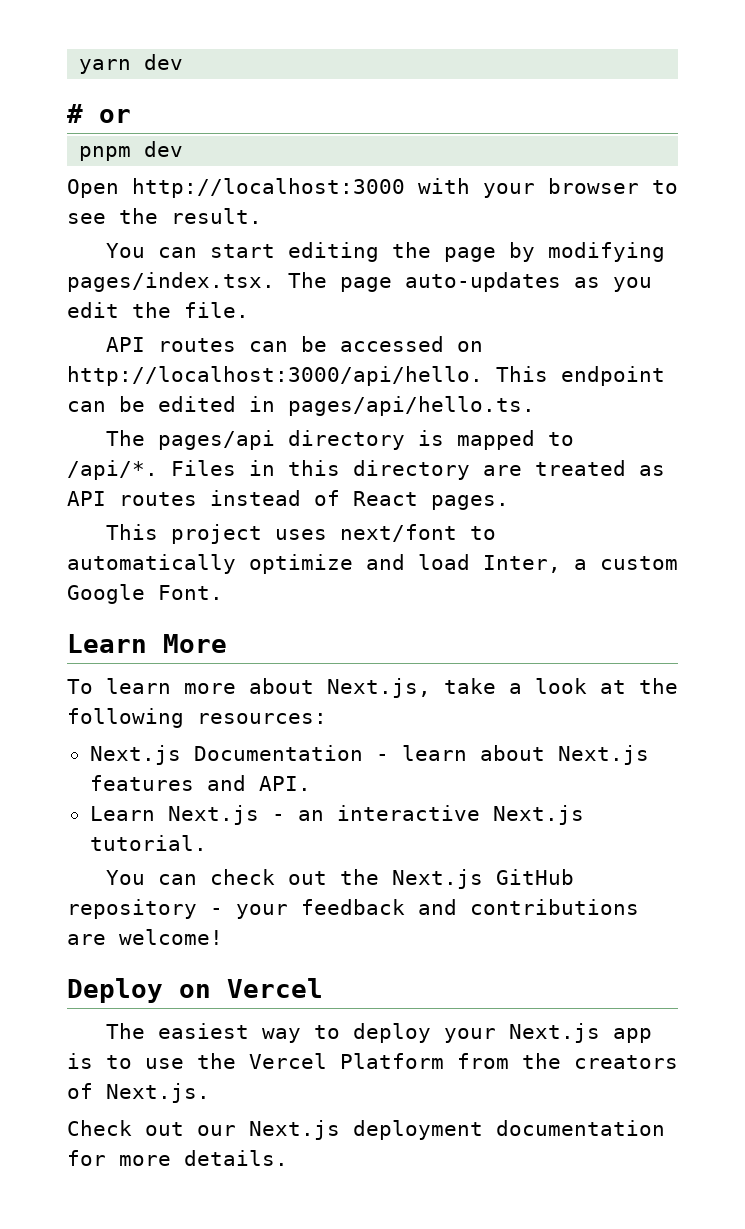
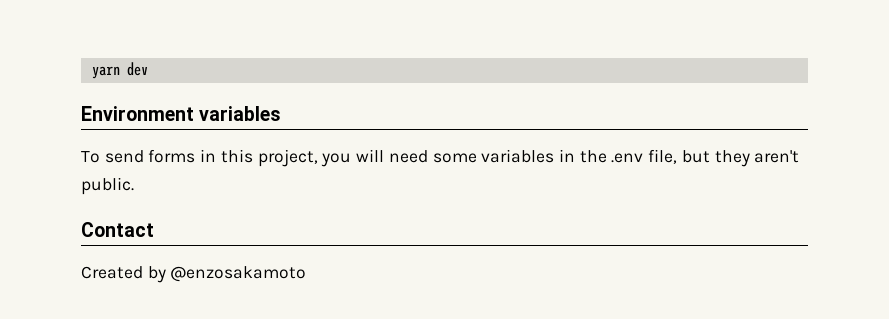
[67,104,131,123] [79,141,184,161] [67,178,678,198] [67,208,262,224] [106,242,666,262] [67,272,652,292] [67,302,249,318] [106,336,484,352] [67,366,665,386] [67,396,535,416] [106,430,575,450] [67,460,665,480] [67,490,509,510] [106,524,497,544] [67,554,678,574] [67,584,223,604] [67,634,227,653] [67,678,678,698] [67,708,327,728] [89,745,649,765] [89,775,311,791] [89,805,584,825] [89,835,207,851] [106,869,575,889] [67,899,639,919] [67,929,223,945] [67,978,323,1003] [106,1023,653,1043] [67,1053,678,1069] [67,1083,210,1103] [67,1120,665,1140] [67,1150,288,1166] # or // pnpm dev // Open http://localhost:3000 with your browser to see the result. // You can start editing the page by modifying pages/index.tsx. The page auto-updates as you edit the file. // API routes can be accessed on http://localhost:3000/api/hello. This endpoint can be edited in pages/api/hello.ts. // The pages/api directory is mapped to /api/*. Files in this directory are treated as API routes instead of React pages. // This project uses next/font to automatically optimize and load Inter, a custom Google Font. // Learn More // To learn more about Next.js, take a look at the following resources: // Next.js Documentation - learn about Next.js features and API. // Learn Next.js - an interactive Next.js tutorial. // You can check out the Next.js GitHub repository - your feedback and contributions are welcome! // Deploy on Vercel // The easiest way to deploy your Next.js app is to use the Vercel Platform from the creators of Next.js. // Check out our Next.js deployment documentation for more details. -> [81,106,282,121] [81,149,800,167] [81,177,134,195] [81,222,154,237] [81,266,307,283] Environment variables // To send forms in this project, you will need some variables in the .env file, but they aren't public. // Contact // Created by @enzosakamoto

